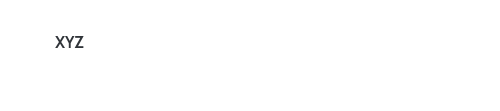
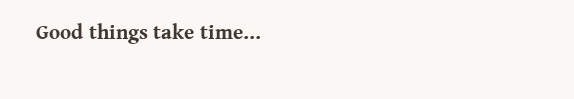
[55,36,84,48] XYZ -> [36,23,261,44] Good things take time...

